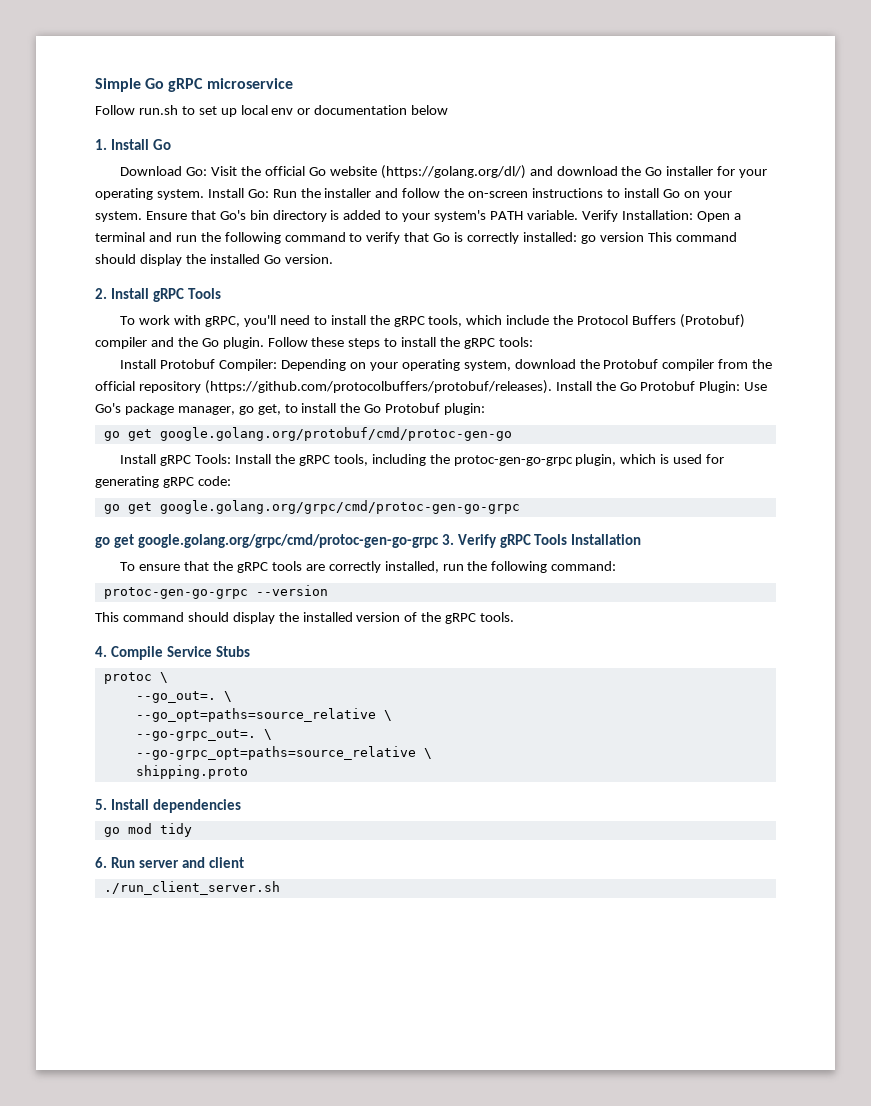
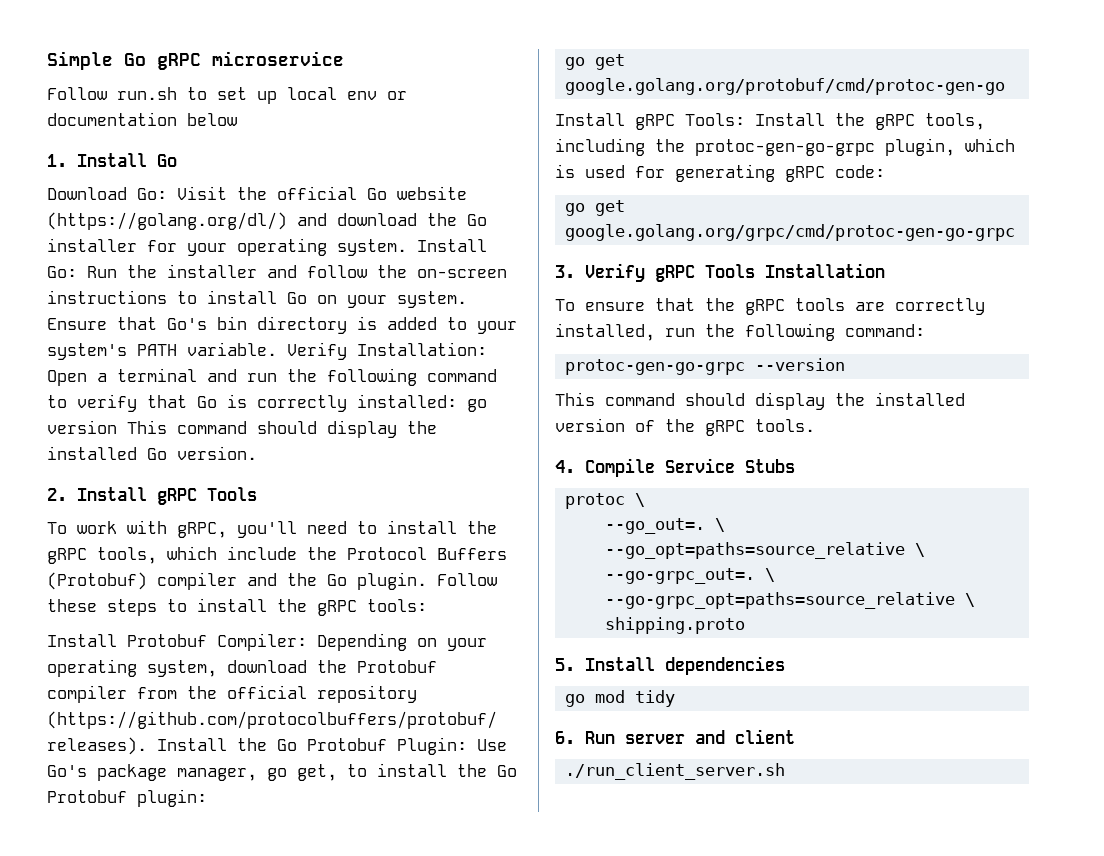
[95,534,439,548] go get google.golang.org/grpc/cmd/protoc-gen-go-grpc -> (1016, 232) none

